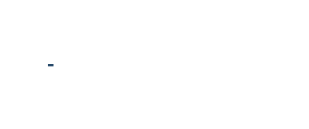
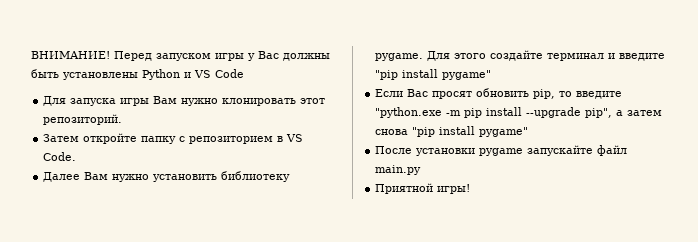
[47,64,54,71] - -> [31,51,330,61] [31,69,244,80] [43,96,326,106] [43,114,123,125] [43,133,304,144] [43,152,77,161] [43,171,291,182] [375,50,666,61] [375,69,492,80] [375,88,623,99] [375,107,663,118] [375,126,529,137] [375,145,628,156] [375,165,422,175] [375,183,471,194] ВНИМАНИЕ! Перед запуском игры у Вас должны быть установлены Python и VS Code // Для запуска игры Вам нужно клонировать этот репозиторий. // Затем откройте папку с репозиторием в VS Code. // Далее Вам нужно установить библиотеку pygame. Для этого создайте терминал и введите "pip install pygame" // Если Вас просят обновить pip, то введите "python.exe -m pip install --upgrade pip", а затем снова "pip install pygame" // После установки pygame запускайте файл main.py // Приятной игры!

